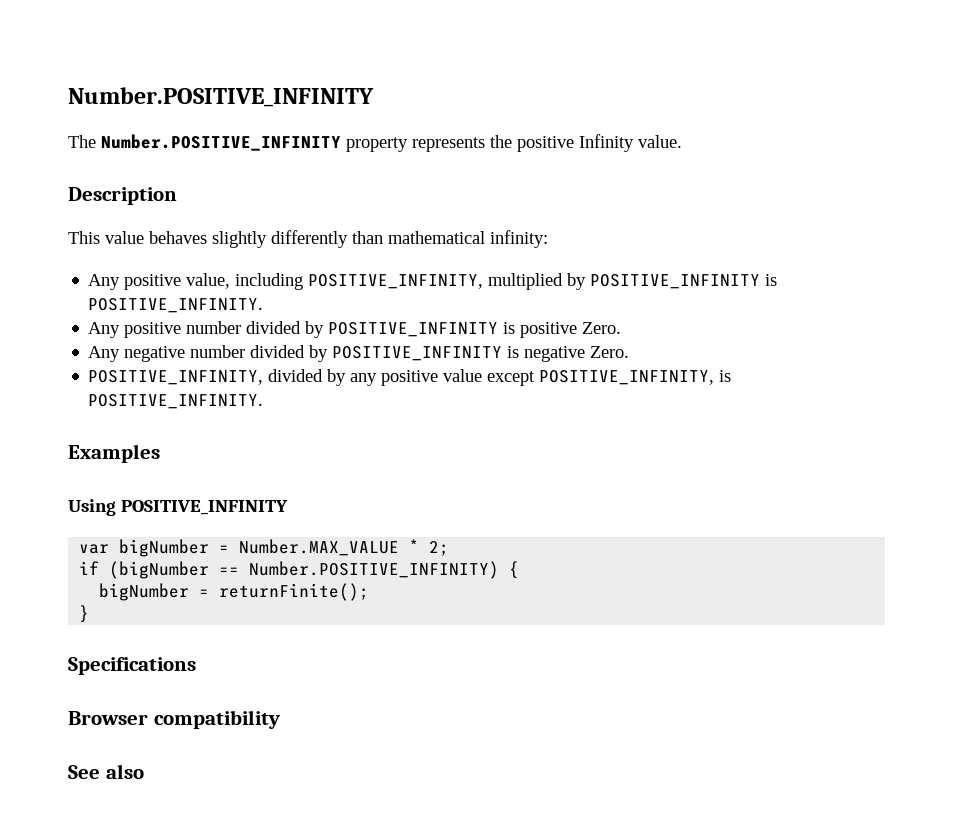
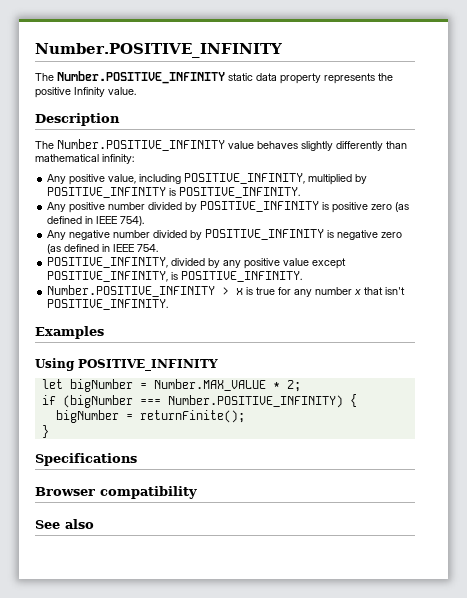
(341, 142) none -> [228,73,277,81] static data
[68,231,100,244] This -> [35,139,225,151] The Number.POSITIVE_INFINITY
[582,322,622,334] Zero. -> [371,202,410,212] [47,216,145,226] zero (as defined in IEEE 754).
[590,346,630,358] Zero. -> [381,232,403,238] [47,244,159,254] zero (as defined in IEEE 754.
(264, 401) none -> [47,285,406,297] [47,299,169,310] // Number.POSITIVE_INFINITY > x is true for any number x that isn't POSITIVE_INFINITY.
[79,544,110,554] var -> [41,379,63,389] let
[219,567,240,575] == -> [139,399,161,405] ===

